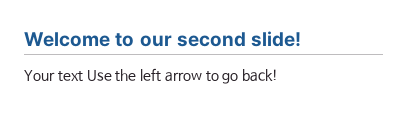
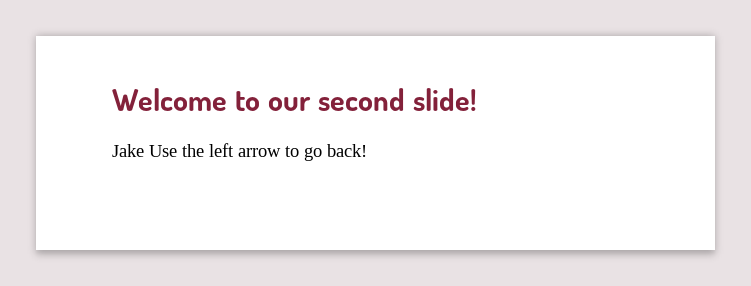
[24,70,83,82] Your text -> [112,144,144,157] Jake

